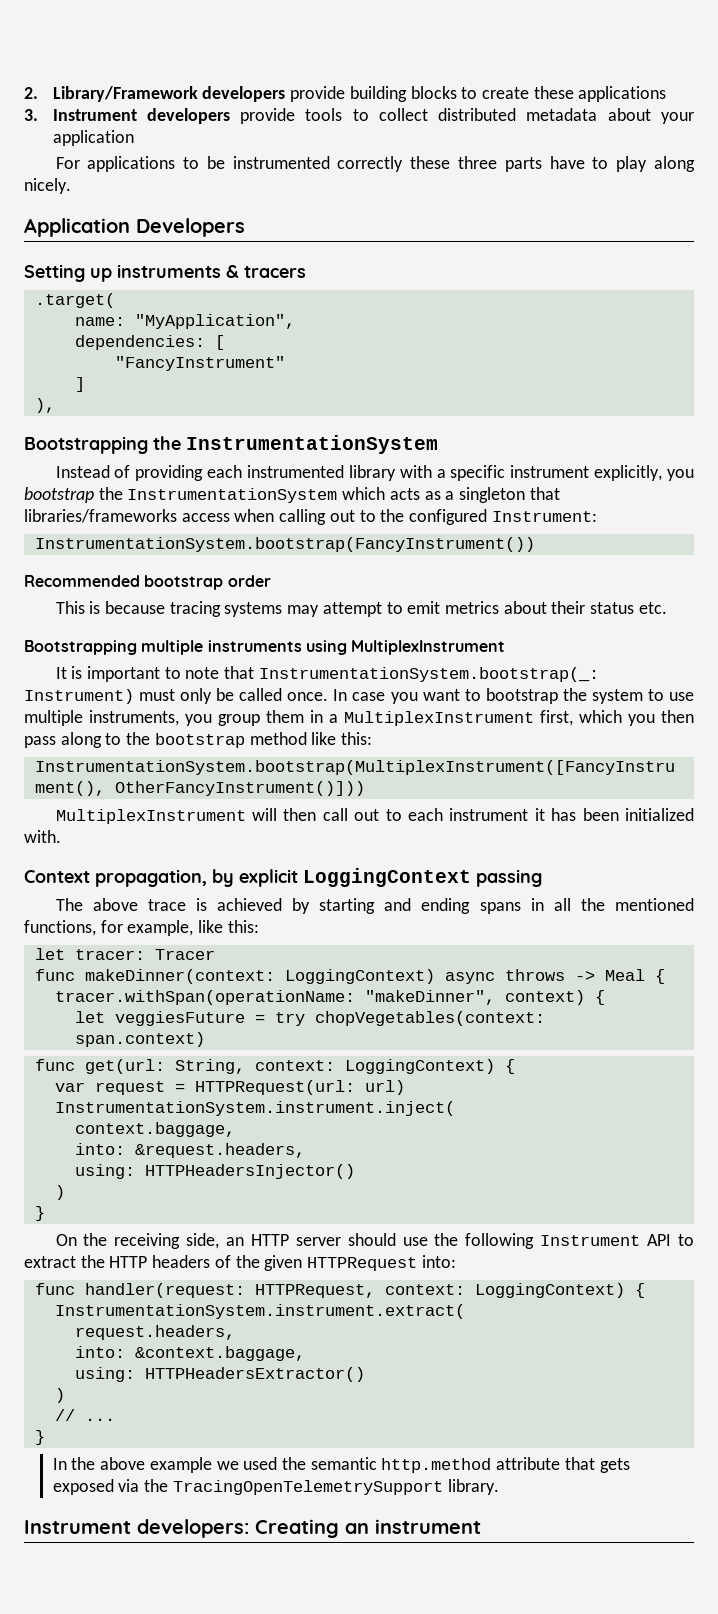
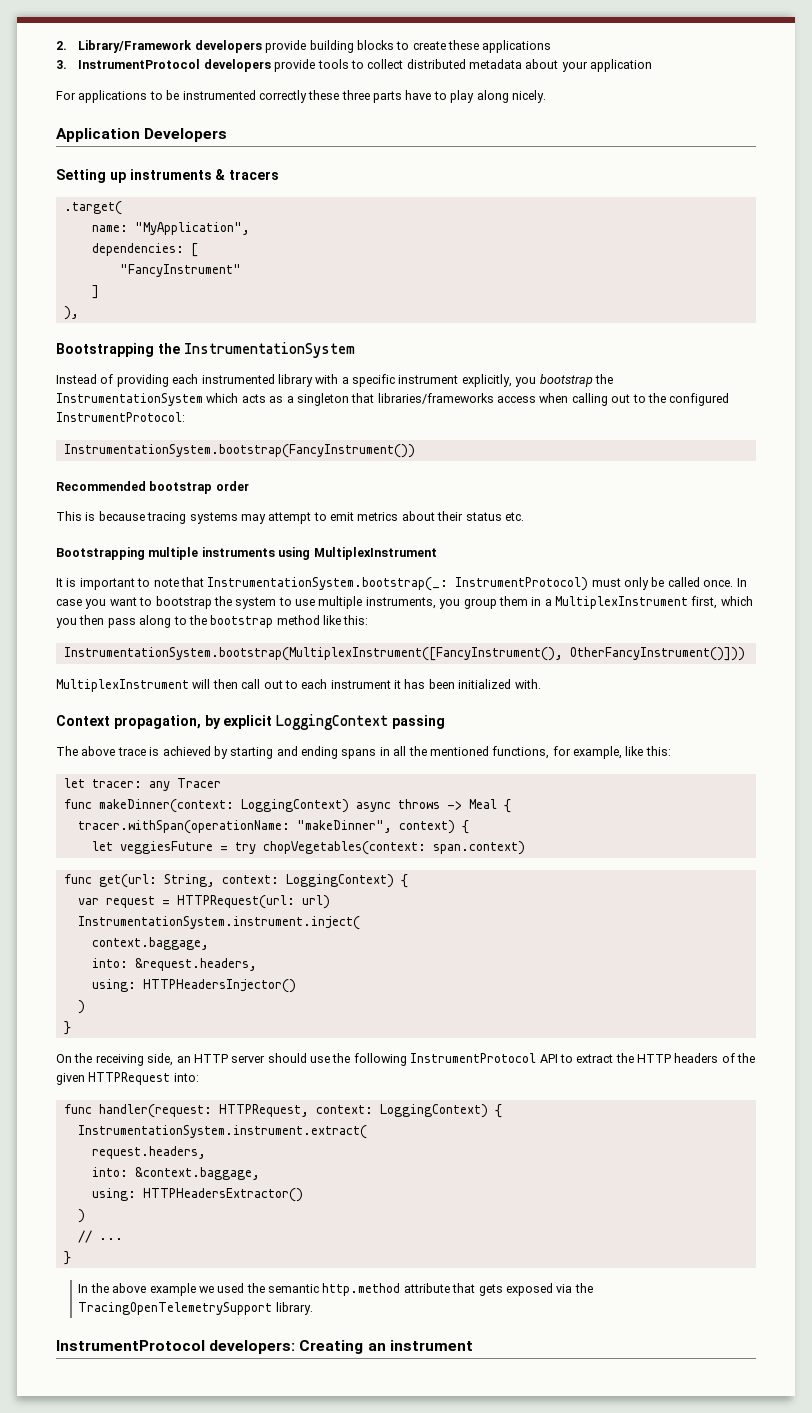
[52,109,137,121] Instrument -> [78,59,201,69] InstrumentProtocol
[491,511,597,522] Instrument: -> [56,412,185,422] InstrumentProtocol:
[24,689,134,704] Instrument) -> [455,577,589,591] InstrumentProtocol)
(145, 954) none -> [148,781,170,791] any
[540,1235,641,1246] Instrument -> [410,1053,537,1063] InstrumentProtocol
[24,1520,131,1534] Instrument -> [56,1340,205,1351] InstrumentProtocol

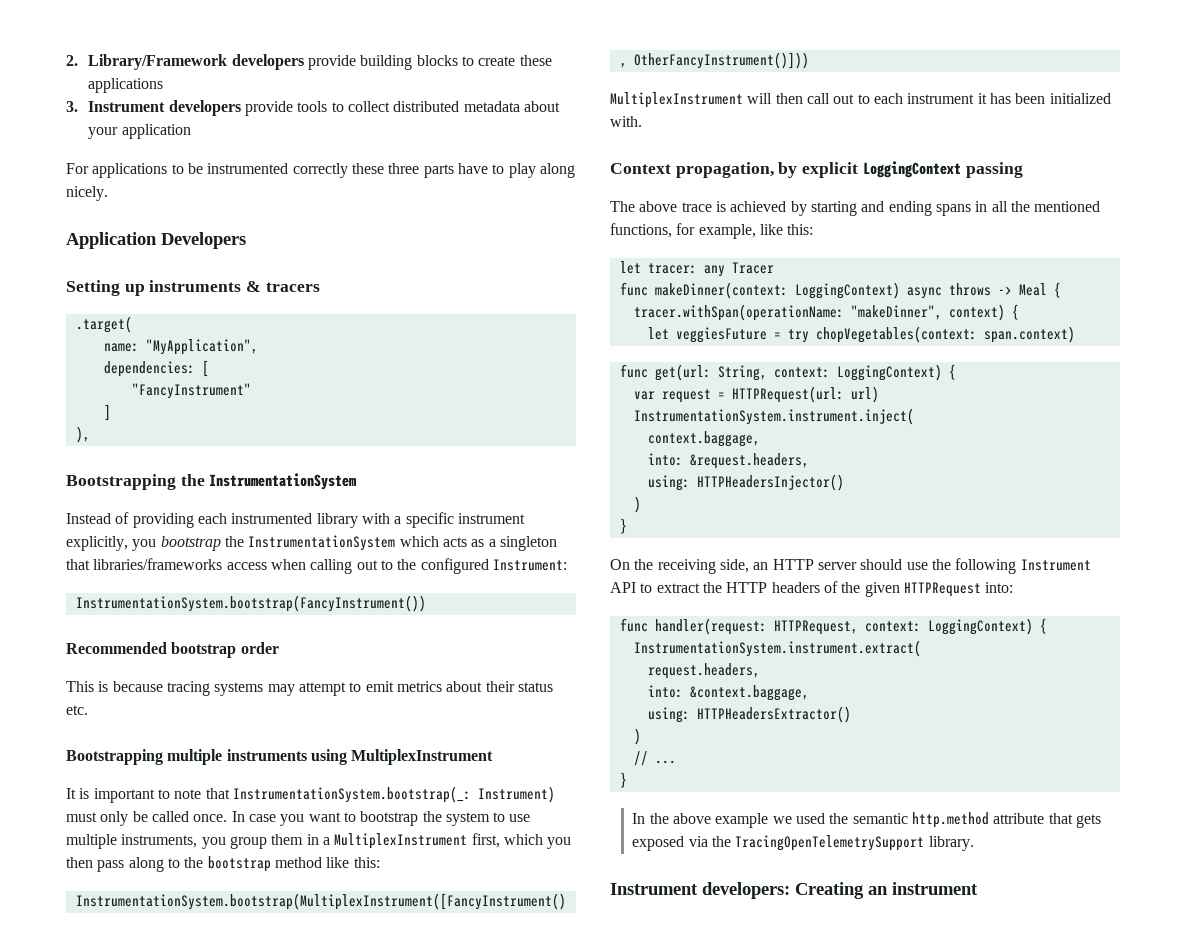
[78,59,201,69] InstrumentProtocol -> [88,101,166,112] Instrument
[56,412,185,422] InstrumentProtocol: -> [492,559,567,571] Instrument:
[455,577,589,591] InstrumentProtocol) -> [477,786,555,803] Instrument)
[410,1053,537,1063] InstrumentProtocol -> [1020,559,1091,571] Instrument
[56,1340,205,1351] InstrumentProtocol -> [610,883,698,895] Instrument

